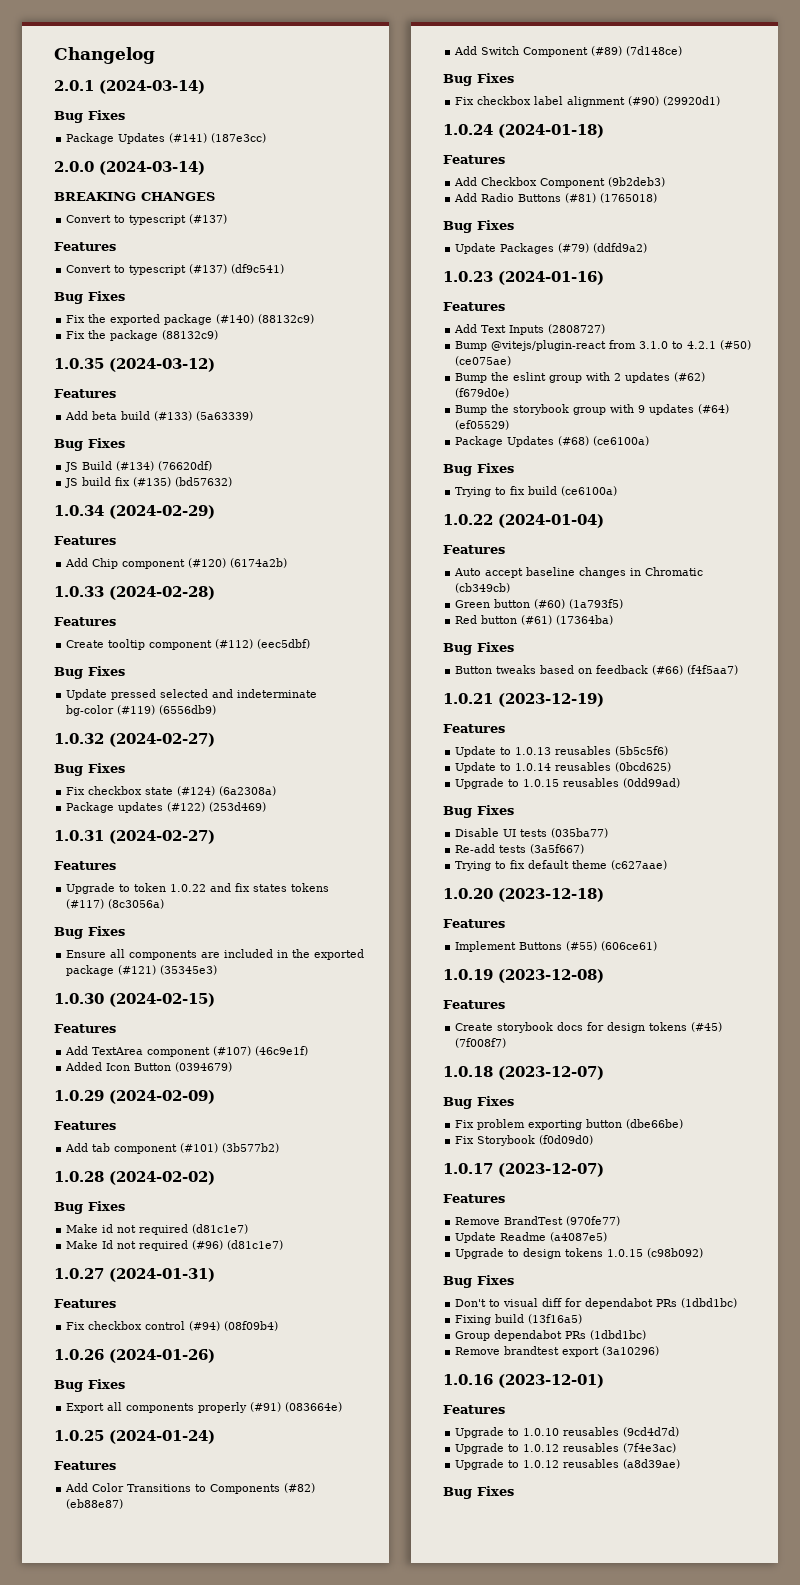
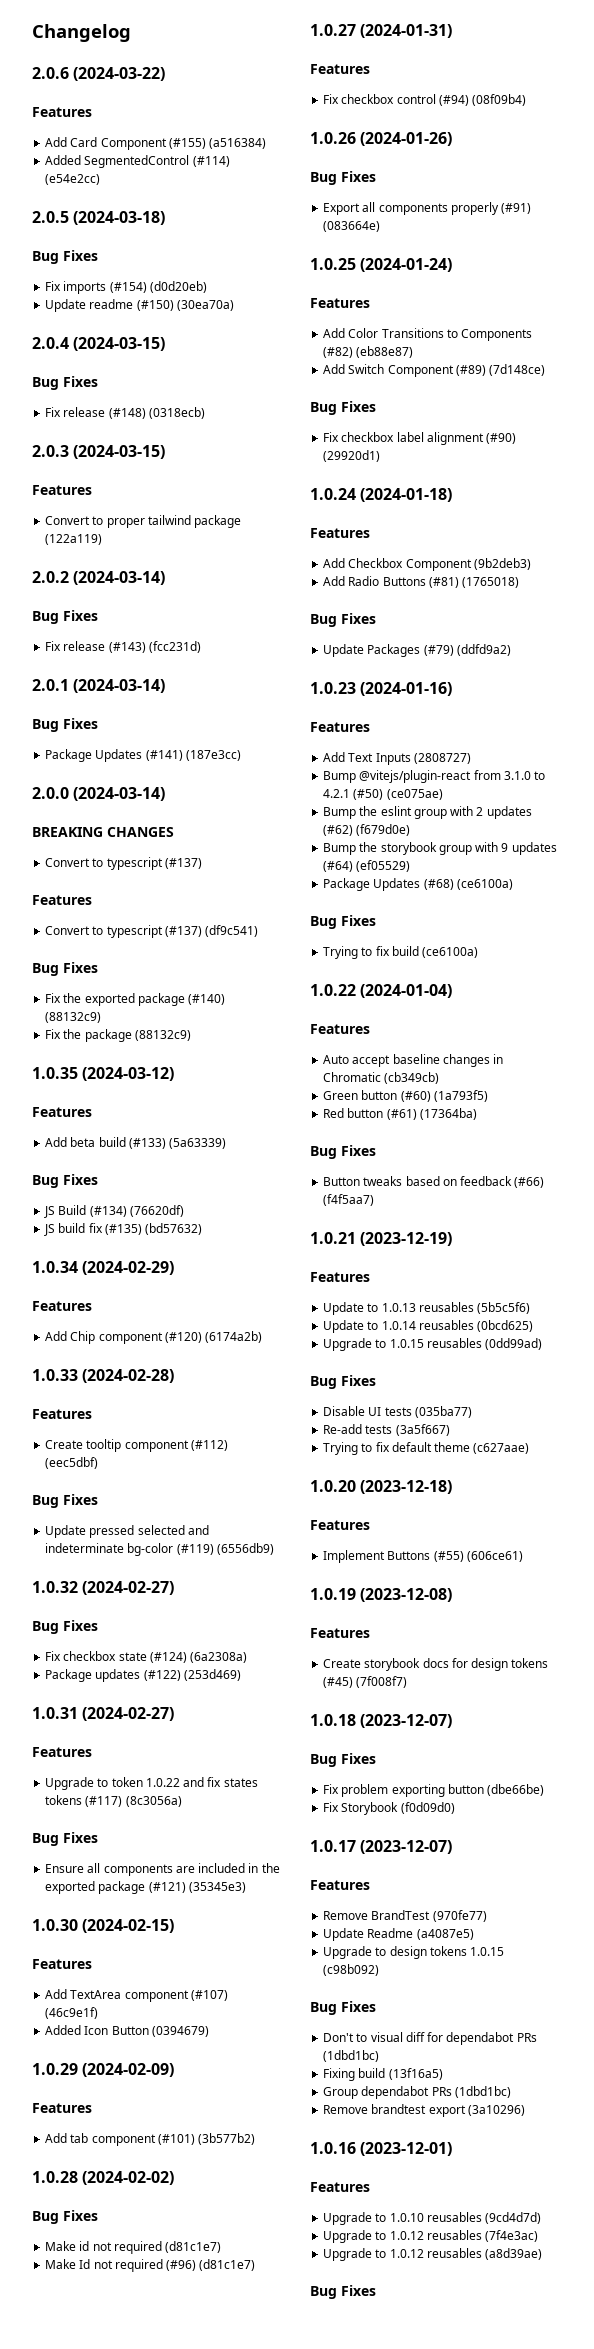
(155, 55) none -> [32,67,166,81] [32,107,92,117] [45,137,267,150] [45,155,230,168] [45,174,101,185] [32,211,166,225] [32,250,98,264] [45,281,207,294] [45,299,234,312] [32,337,166,351] [32,376,98,390] [45,407,205,419] [32,445,166,459] [32,485,92,495] [45,515,242,528] [45,534,103,545] [32,571,166,585] [32,610,98,624] [45,641,201,653] // 2.0.6 (2024-03-22) // Features // Add Card Component (#155) (a516384) // Added SegmentedControl (#114) (e54e2cc) // 2.0.5 (2024-03-18) // Bug Fixes // Fix imports (#154) (d0d20eb) // Update readme (#150) (30ea70a) // 2.0.4 (2024-03-15) // Bug Fixes // Fix release (#148) (0318ecb) // 2.0.3 (2024-03-15) // Features // Convert to proper tailwind package (122a119) // 2.0.2 (2024-03-14) // Bug Fixes // Fix release (#143) (fcc231d)

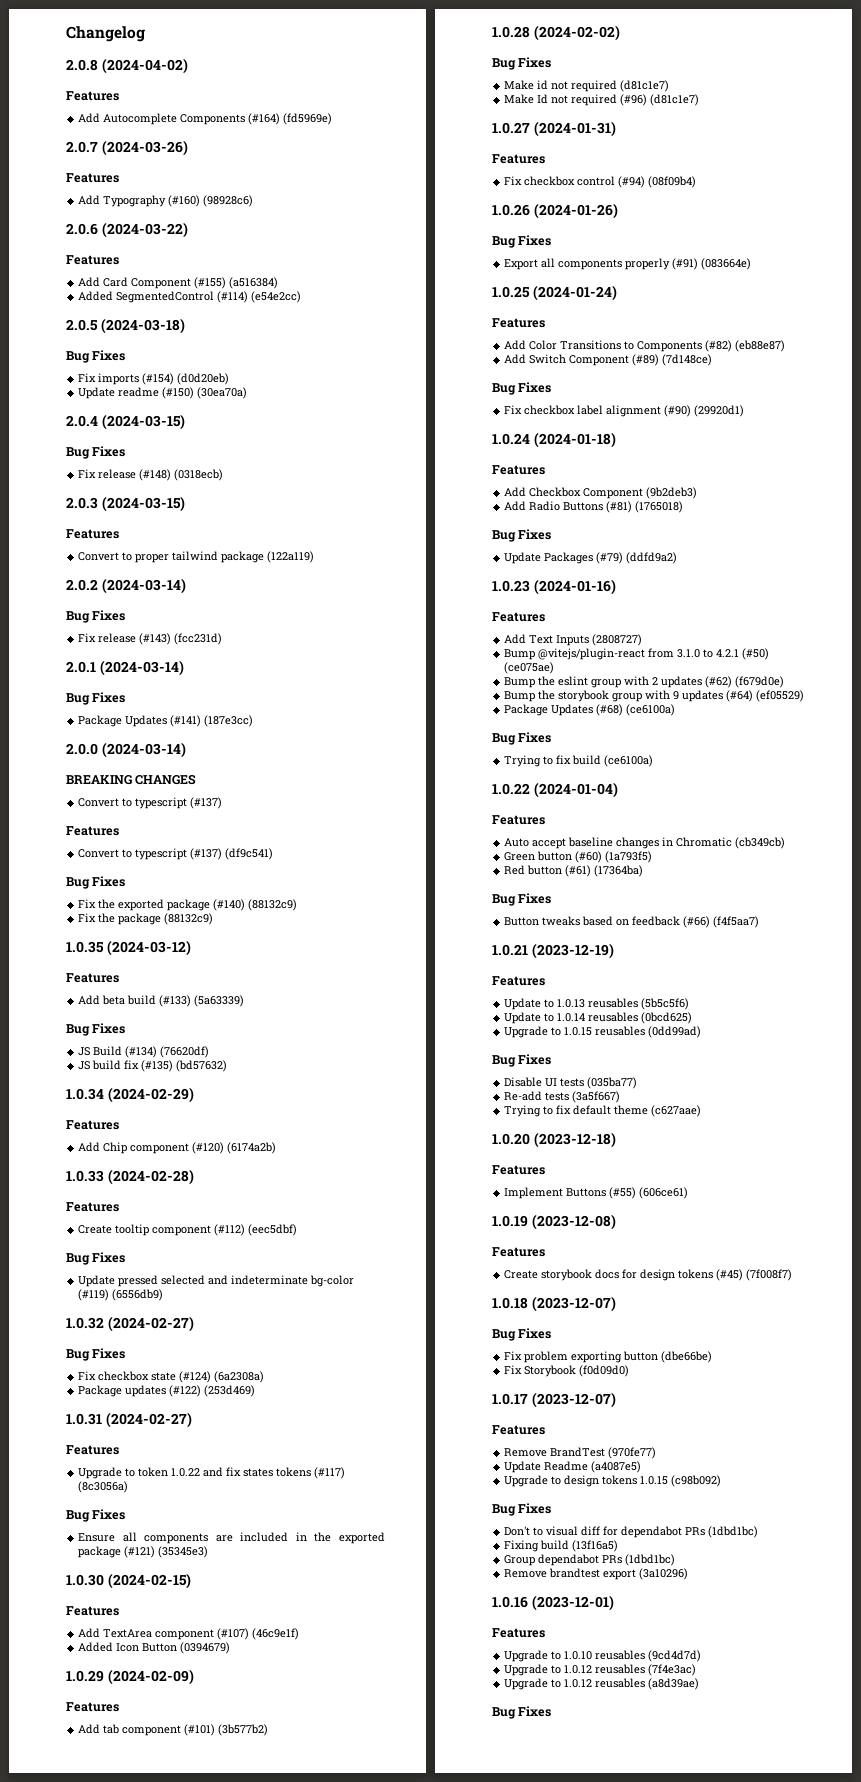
(131, 33) none -> [66,58,188,74] [66,91,119,101] [78,113,333,125] [66,140,188,156] [66,173,119,183] [78,195,254,207] // 2.0.8 (2024-04-02) // Features // Add Autocomplete Components (#164) (fd5969e) // 2.0.7 (2024-03-26) // Features // Add Typography (#160) (98928c6)

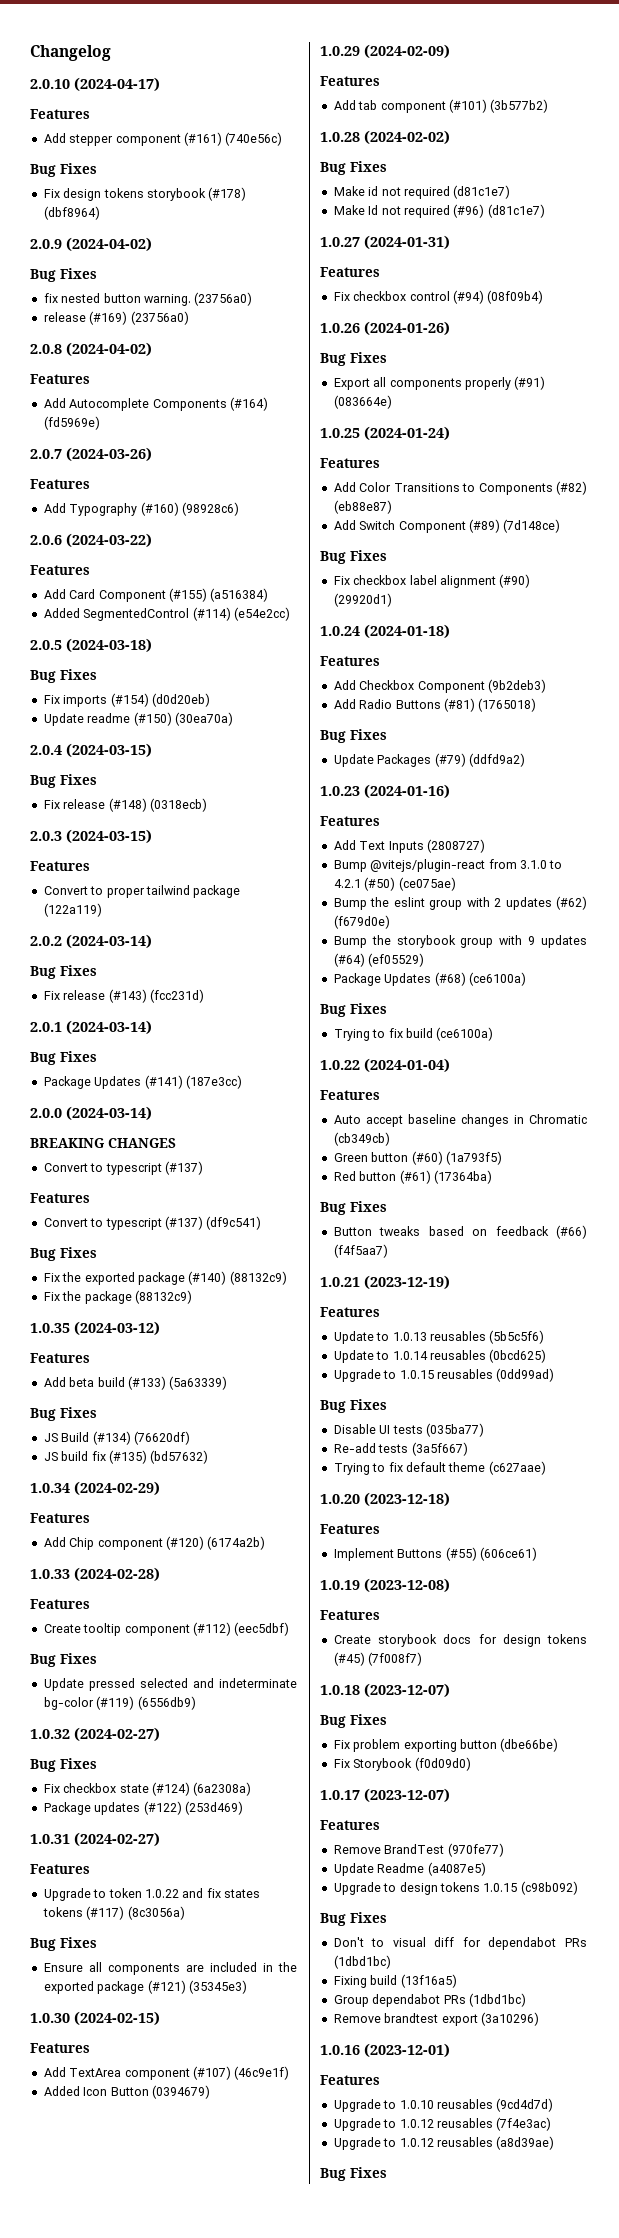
(145, 34) none -> [30,77,160,92] [30,109,90,119] [43,132,283,146] [30,163,97,177] [43,187,247,201] [43,206,100,220] [30,237,152,252] [30,268,97,282] [43,292,253,306] [43,311,189,325] // 2.0.10 (2024-04-17) // Features // Add stepper component (#161) (740e56c) // Bug Fixes // Fix design tokens storybook (#178) (dbf8964) // 2.0.9 (2024-04-02) // Bug Fixes // fix nested button warning. (23756a0) // release (#169) (23756a0)

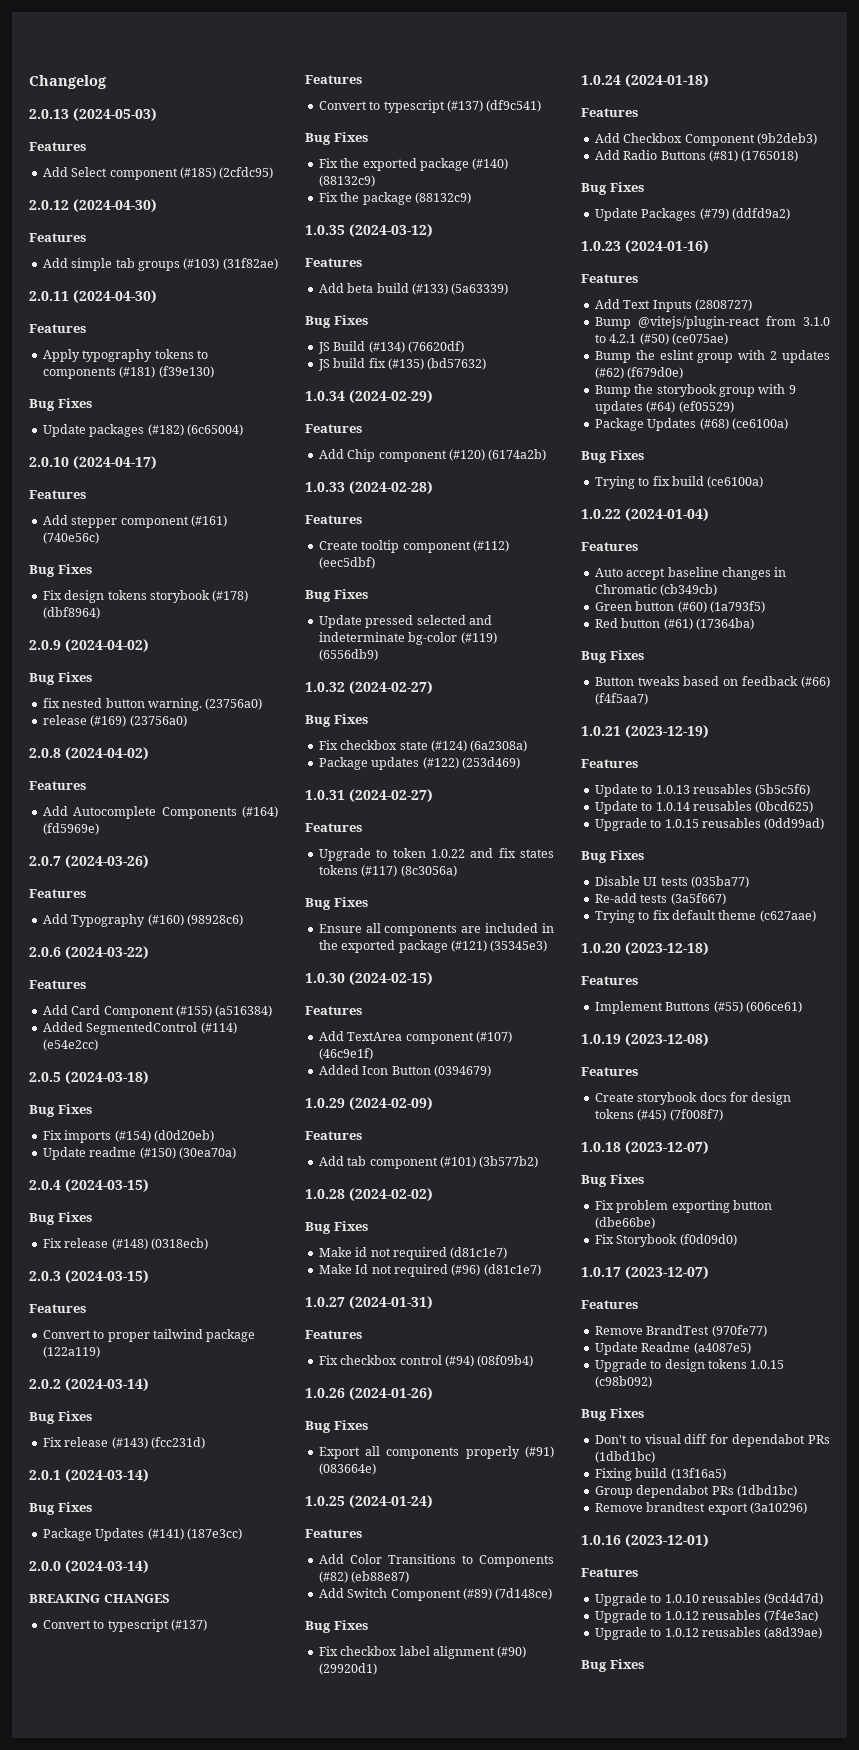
(111, 53) none -> [29,108,157,121] [29,142,86,151] [42,167,274,180] [29,199,157,212] [29,233,86,242] [42,258,278,271] [29,290,157,303] [29,324,86,333] [42,349,208,362] [42,366,214,379] [29,398,92,411] [42,424,243,437] // 2.0.13 (2024-05-03) // Features // Add Select component (#185) (2cfdc95) // 2.0.12 (2024-04-30) // Features // Add simple tab groups (#103) (31f82ae) // 2.0.11 (2024-04-30) // Features // Apply typography tokens to components (#181) (f39e130) // Bug Fixes // Update packages (#182) (6c65004)

